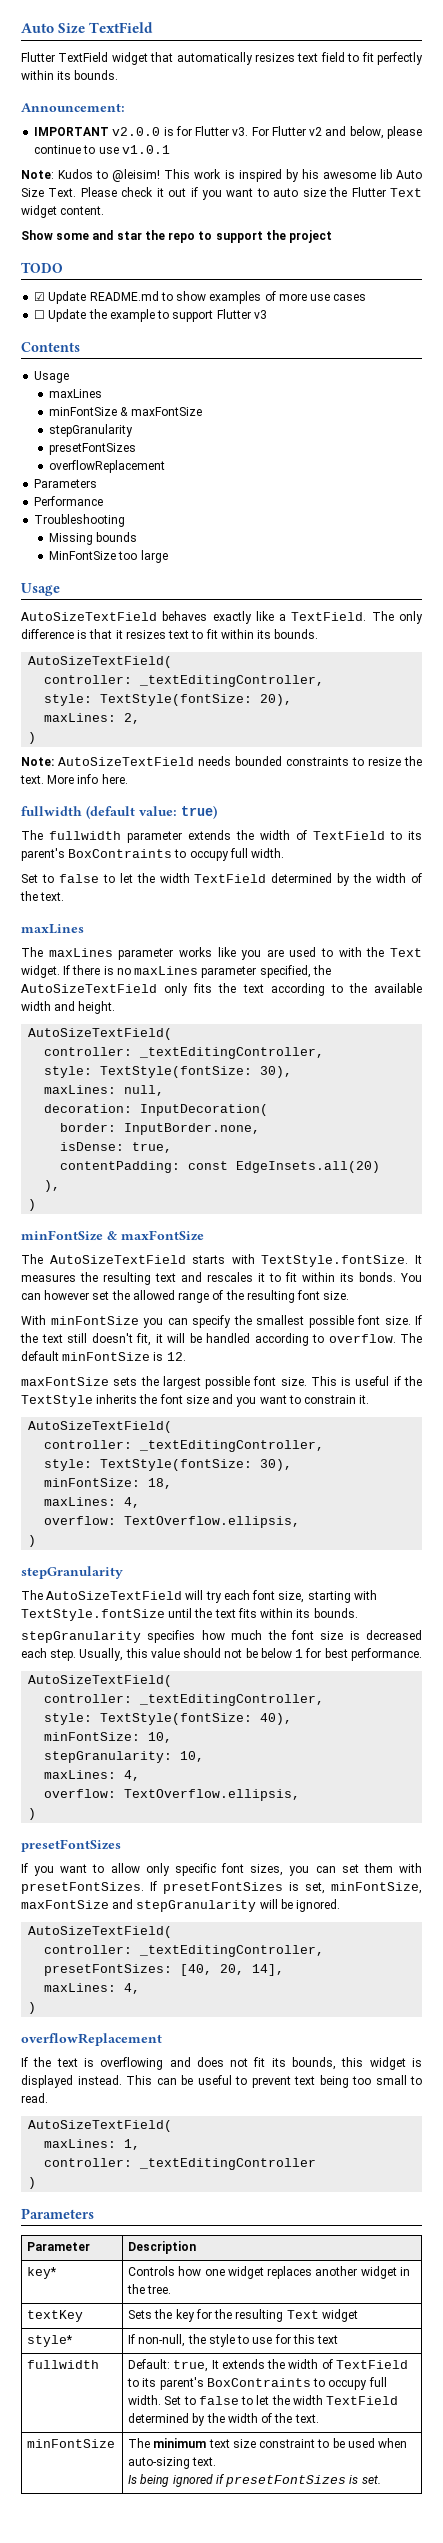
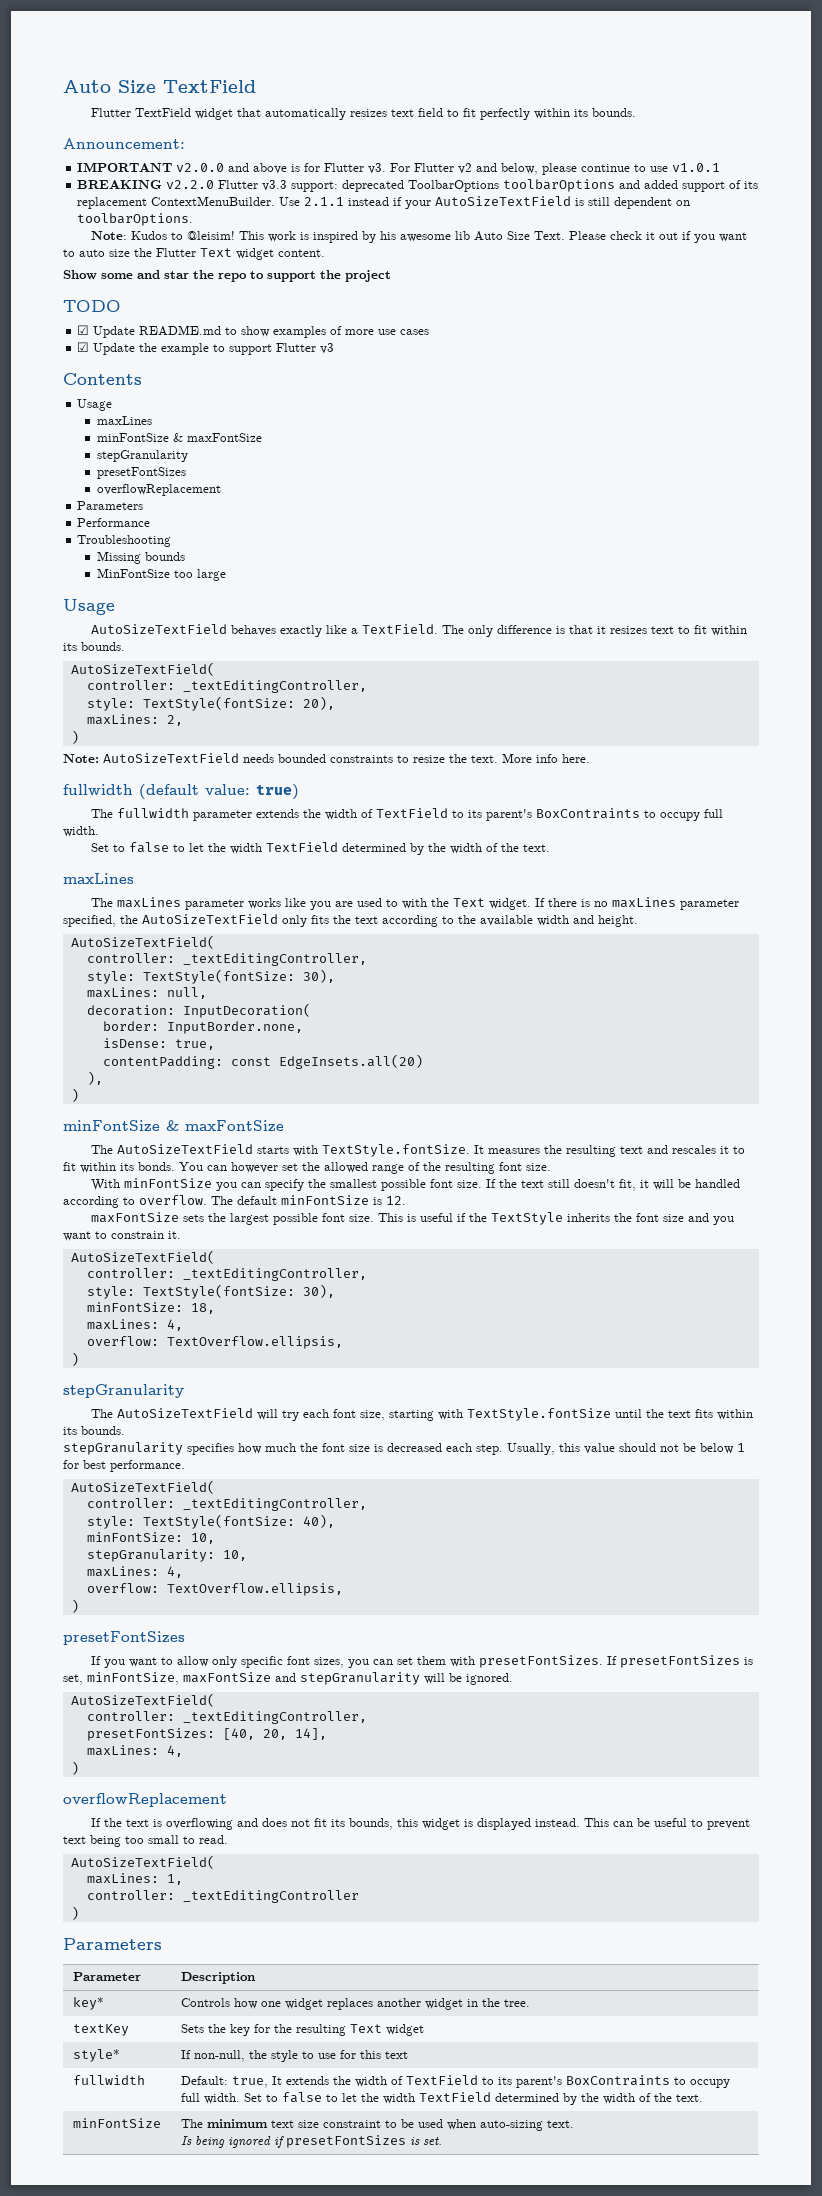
(161, 131) none -> [228,163,288,174] and above
(170, 149) none -> [77,179,759,192] [77,196,691,209] [77,213,194,226] // BREAKING v2.2.0 Flutter v3.3 support: deprecated ToolbarOptions toolbarOptions and added support of its replacement ContextMenuBuilder. Use 2.1.1 instead if your AutoSizeTextField is still dependent on toolbarOptions.
[34,310,46,319] ☐ -> [77,342,90,352] ☑

